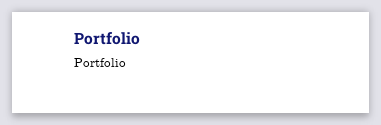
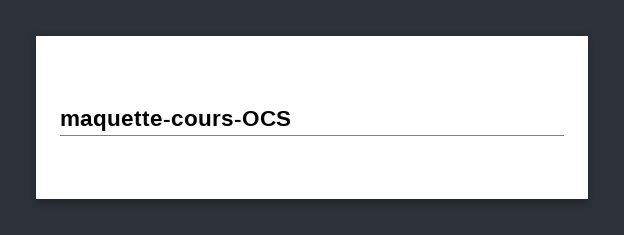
[74,32,140,45] [74,58,126,67] Portfolio // Portfolio -> [60,111,291,131] maquette-cours-OCS

